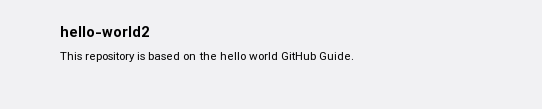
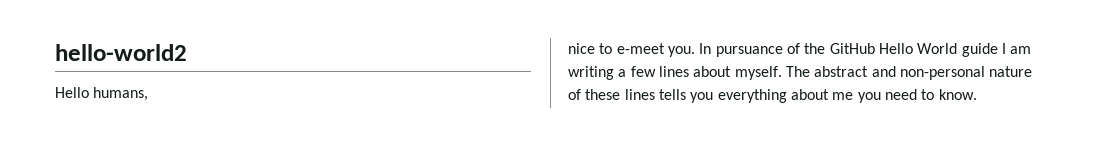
[60,52,354,62] This repository is based on the hello world GitHub Guide. -> [55,87,149,101] [568,43,1032,57] [568,66,1033,80] [568,89,977,103] Hello humans, // nice to e-meet you. In pursuance of the GitHub Hello World guide I am writing a few lines about myself. The abstract and non-personal nature of these lines tells you everything about me you need to know.

